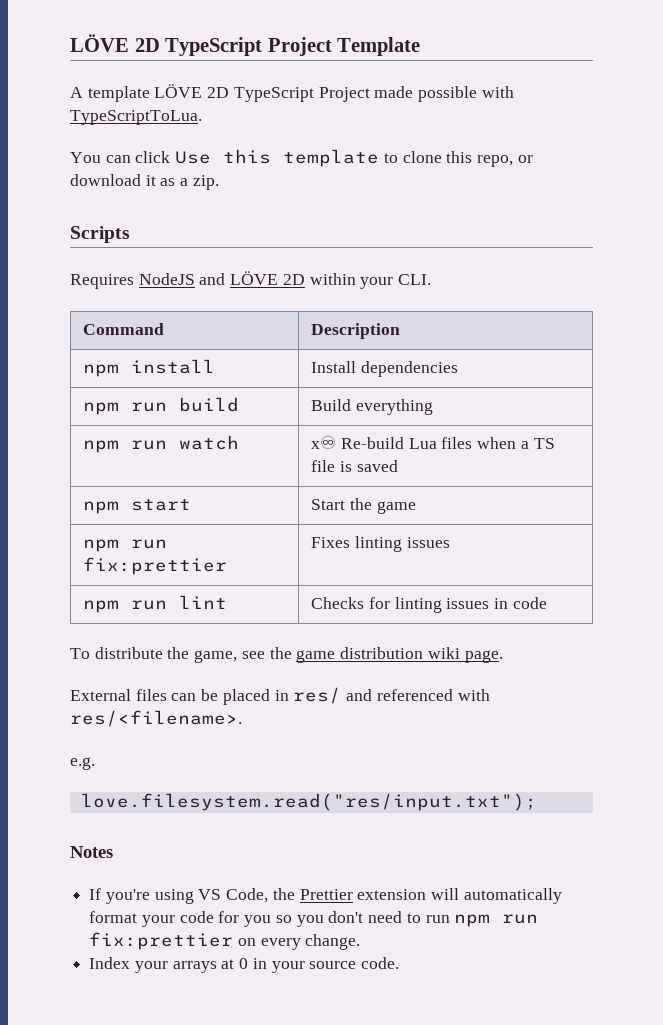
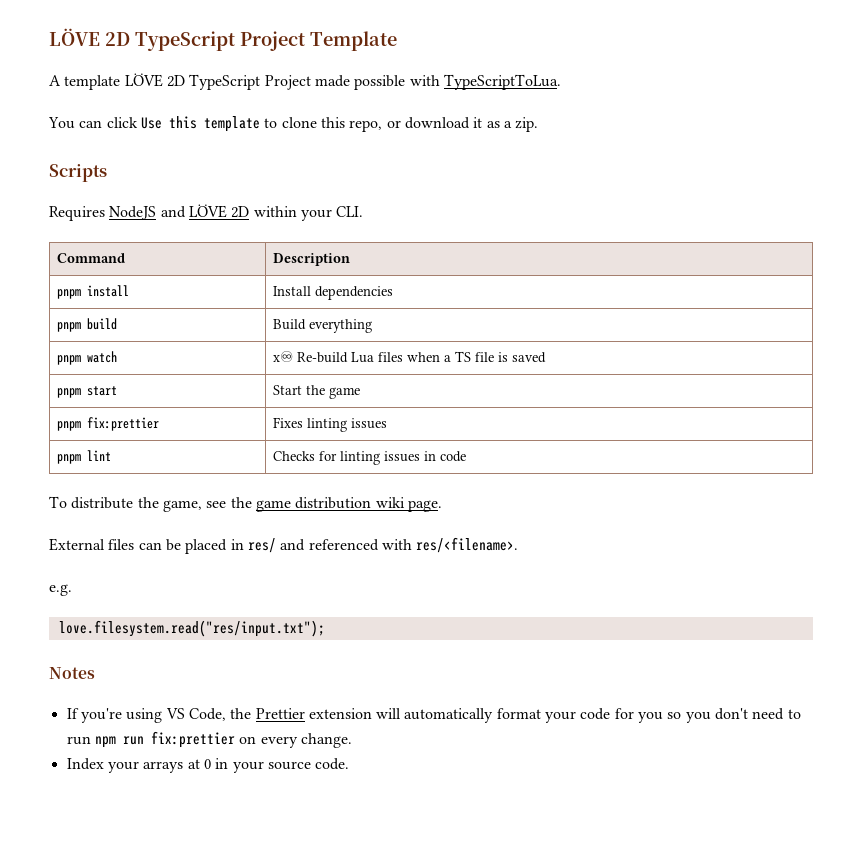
[83,364,120,377] npm -> [57,289,82,299] pnpm
[83,402,168,415] npm run -> [57,322,82,332] pnpm
[83,440,168,453] npm run -> [57,355,82,365] pnpm
[83,501,120,514] npm -> [57,388,82,398] pnpm
[83,539,168,552] npm run -> [57,421,82,431] pnpm
[83,600,168,613] npm run -> [57,454,82,464] pnpm

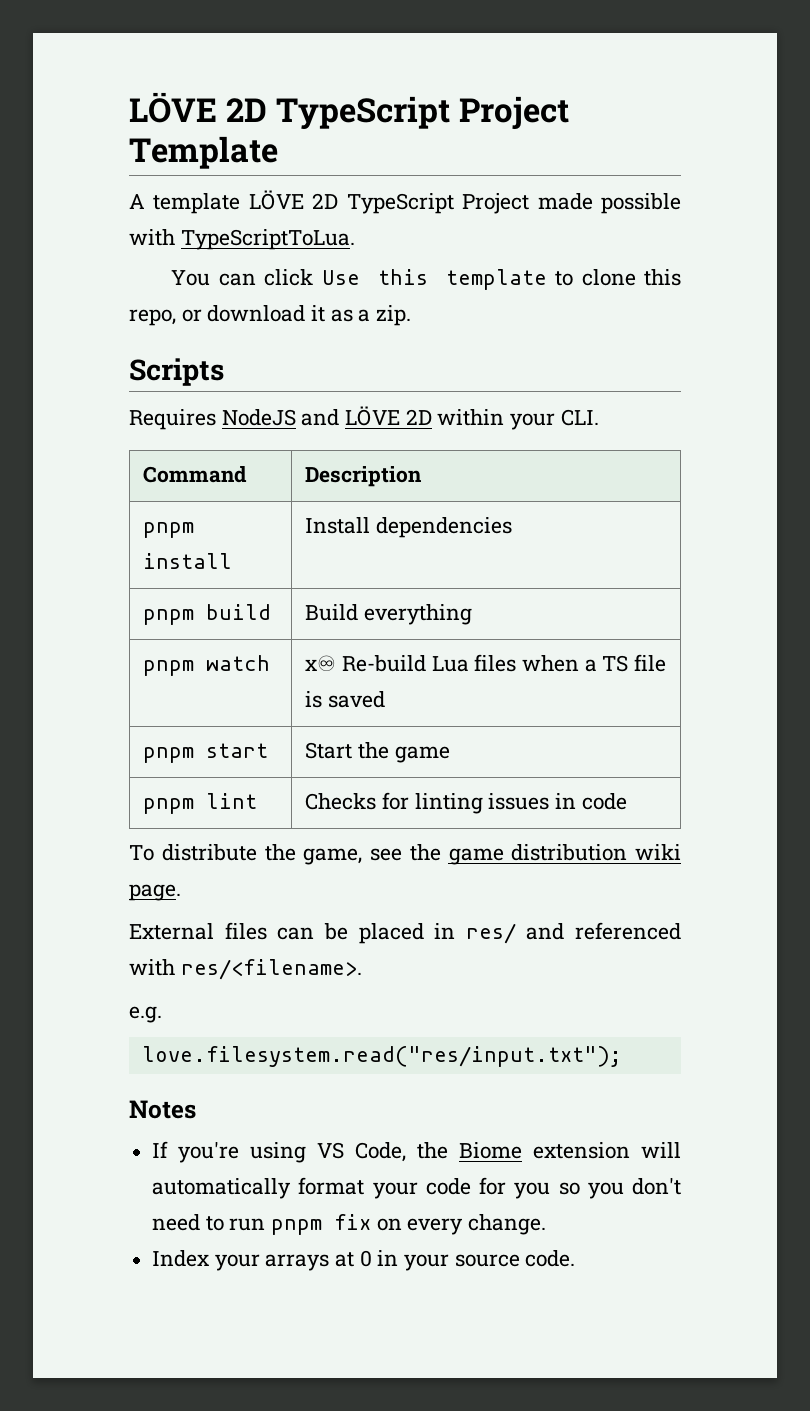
[57,417,160,431] [273,417,388,432] // pnpm fix:prettier | Fixes linting issues -> (450, 754) none
[255,708,305,719] Prettier -> [459,1142,523,1159] Biome
[94,731,235,748] npm run fix:prettier -> [271,1214,372,1235] pnpm fix

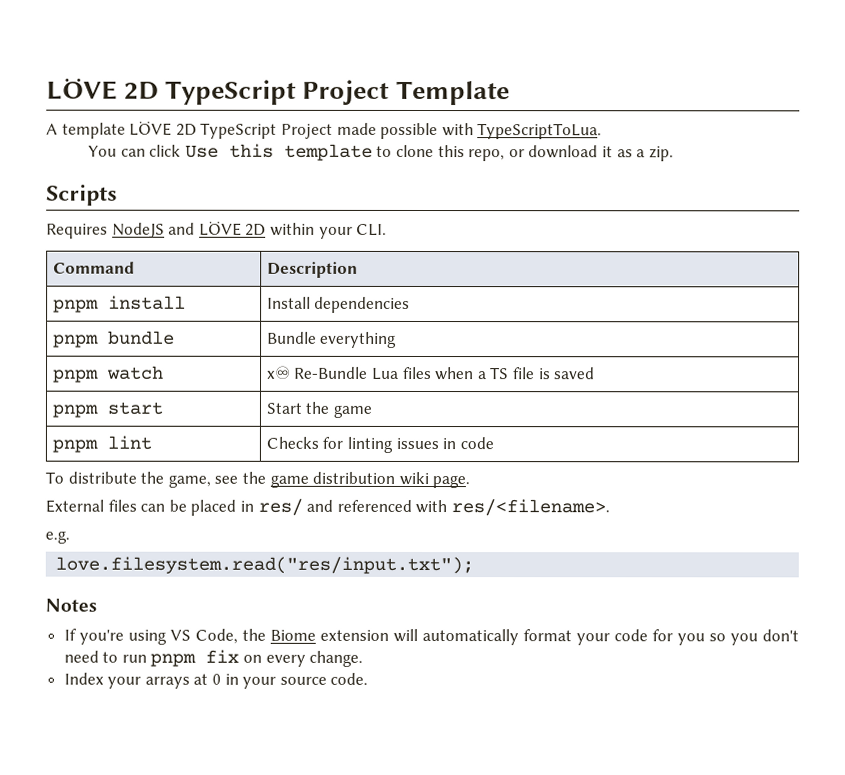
[206,604,272,620] [305,604,359,621] build | Build -> [107,330,175,345] [266,331,317,344] bundle | Bundle
[341,655,426,672] Re-build -> [294,366,369,379] Re-Bundle

